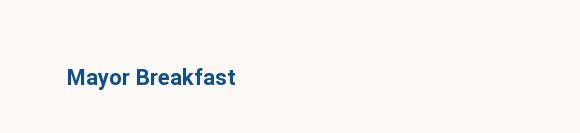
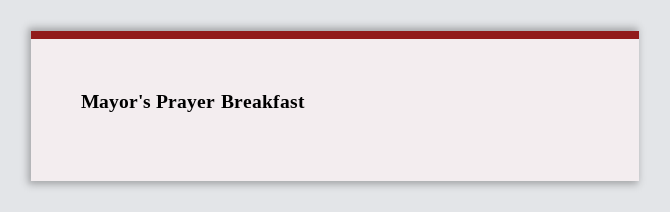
[67,69,130,90] Mayor -> [81,95,216,112] Mayor's Prayer

